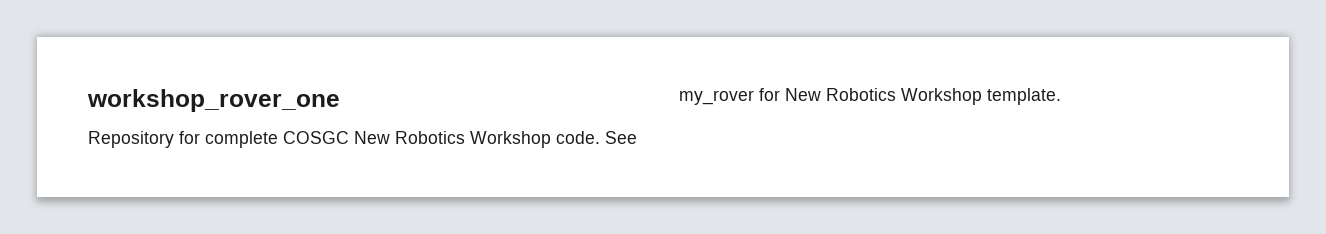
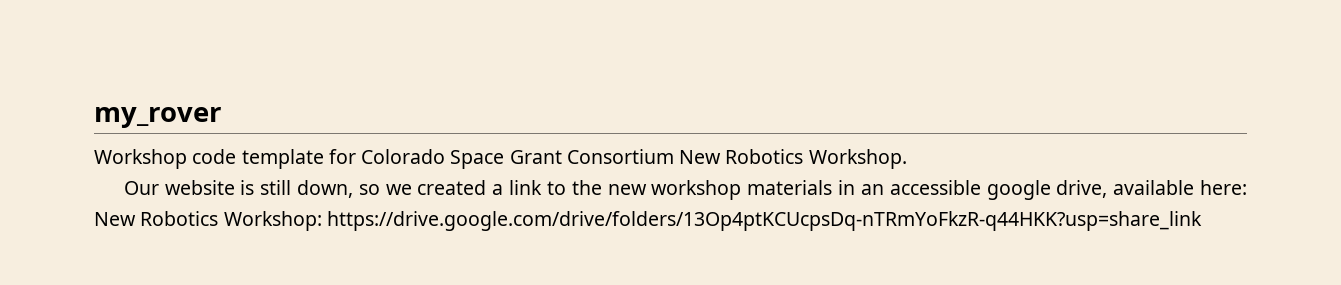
[87,89,340,112] [88,131,637,148] [679,88,1061,105] workshop_rover_one // Repository for complete COSGC New Robotics Workshop code. See my_rover for New Robotics Workshop template. -> [94,107,221,128] [94,149,907,169] [123,180,1248,200] [94,211,1202,231] my_rover // Workshop code template for Colorado Space Grant Consortium New Robotics Workshop. // Our website is still down, so we created a link to the new workshop materials in an accessible google drive, available here: New Robotics Workshop: https://drive.google.com/drive/folders/13Op4ptKCUcpsDq-nTRmYoFkzR-q44HKK?usp=share_link

